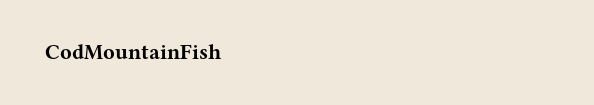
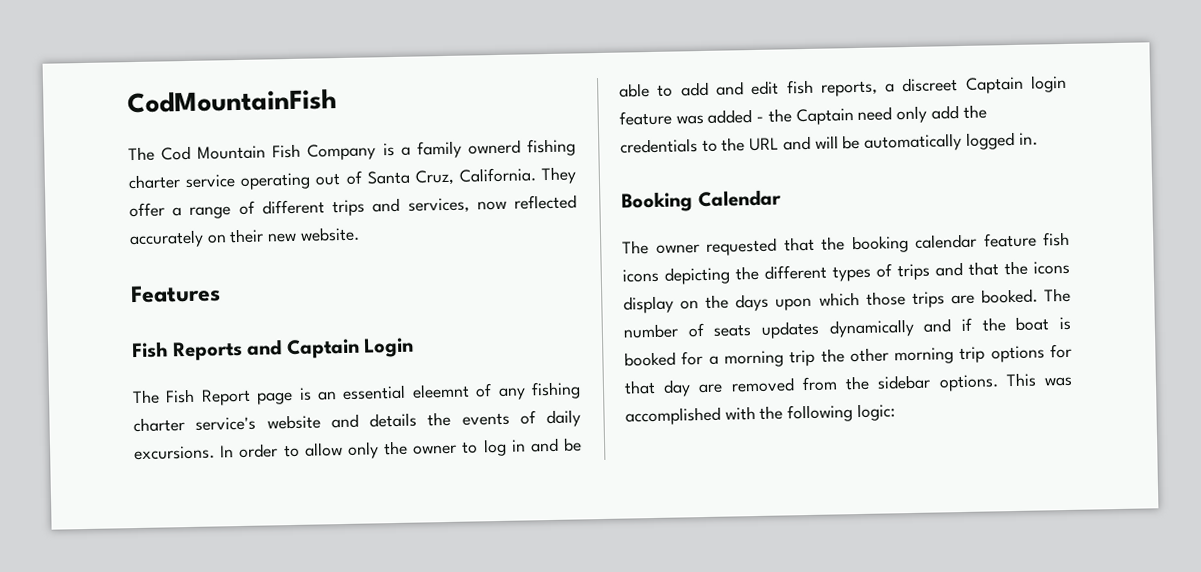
(222, 52) none -> [128,138,576,162] [128,166,577,190] [129,194,577,219] [129,226,360,249] [130,284,221,304] [131,337,415,362] [132,381,581,406] [133,409,581,433] [134,437,582,461] [619,74,1067,98] [619,104,987,126] [620,131,1038,154] [621,189,782,213] [622,231,1070,256] [622,260,1070,285] [623,287,1071,314] [623,316,1071,339] [624,343,1072,368] [624,372,1073,397] [625,403,896,426] // The Cod Mountain Fish Company is a family ownerd fishing charter service operating out of Santa Cruz, California. They offer a range of different trips and services, now reflected accurately on their new website. // Features // Fish Reports and Captain Login // The Fish Report page is an essential eleemnt of any fishing charter service's website and details the events of daily excursions. In order to allow only the owner to log in and be able to add and edit fish reports, a discreet Captain login feature was added - the Captain need only add the credentials to the URL and will be automatically logged in. // Booking Calendar // The owner requested that the booking calendar feature fish icons depicting the different types of trips and that the icons display on the days upon which those trips are booked. The number of seats updates dynamically and if the boat is booked for a morning trip the other morning trip options for that day are removed from the sidebar options. This was accomplished with the following logic:

